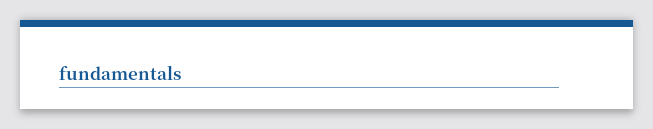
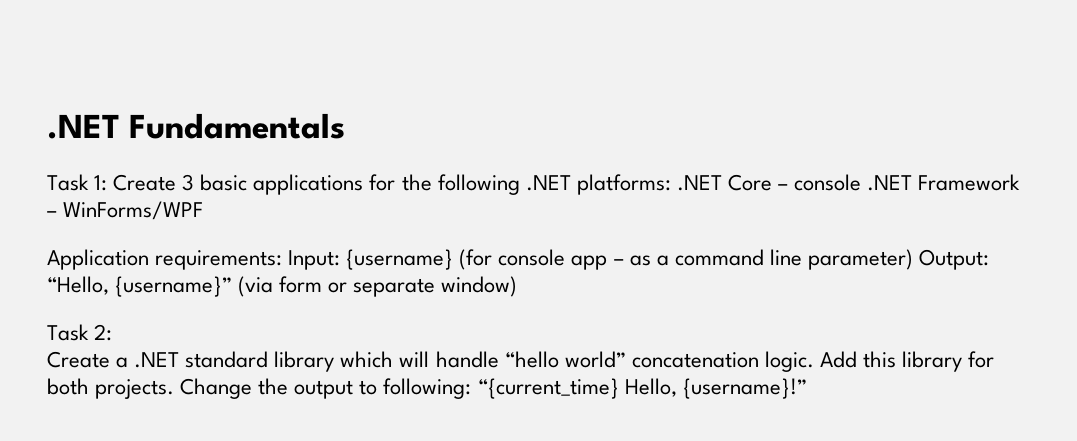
[59,65,181,80] fundamentals -> [47,113,346,139] [47,174,1021,195] [47,201,204,220] [47,249,989,270] [47,276,518,297] [47,324,113,341] [47,351,995,372] [47,378,807,399] .NET Fundamentals // Task 1: Create 3 basic applications for the following .NET platforms: .NET Core – console .NET Framework – WinForms/WPF // Application requirements: Input: {username} (for console app – as a command line parameter) Output: “Hello, {username}” (via form or separate window) // Task 2: // Create a .NET standard library which will handle “hello world” concatenation logic. Add this library for both projects. Change the output to following: “{current_time} Hello, {username}!”

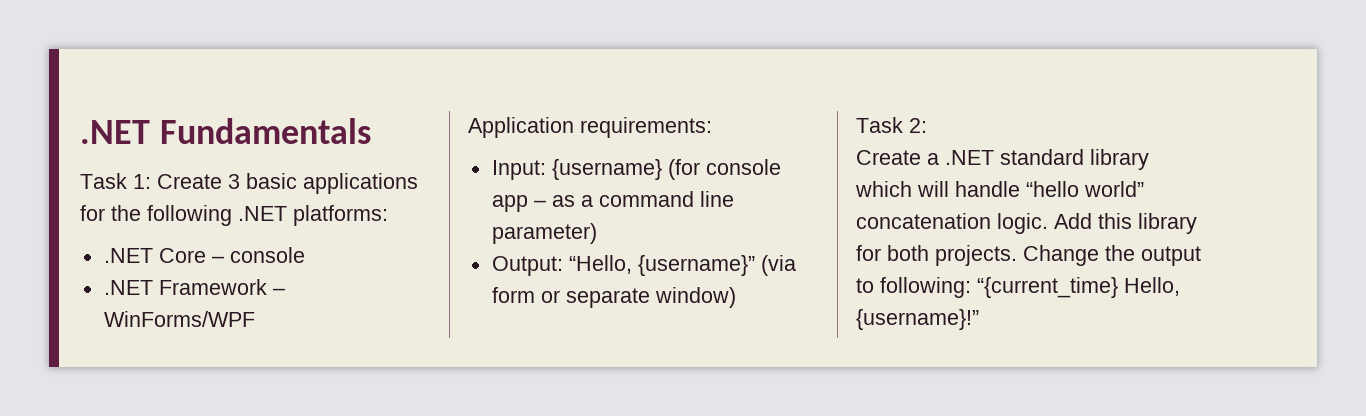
(671, 184) none -> (388, 215) //
(862, 182) none -> (305, 255) //
(283, 260) none -> (712, 127) //
(913, 259) none -> (597, 233) //

